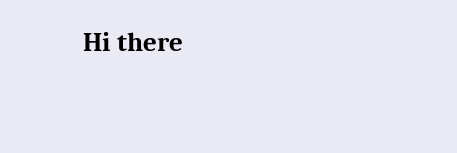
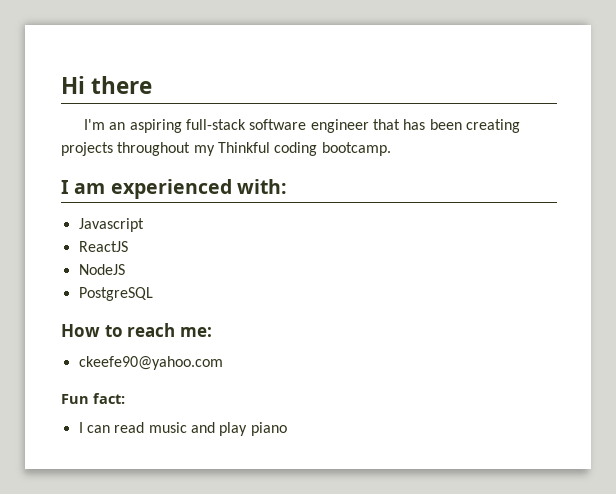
(184, 41) none -> [83,119,520,133] [61,142,391,156] [61,179,287,199] [78,218,144,232] [78,241,128,252] [78,264,125,275] [78,287,153,301] [61,323,212,337] [78,356,223,370] [61,393,125,404] [78,422,287,436] // I'm an aspiring full-stack software engineer that has been creating projects throughout my Thinkful coding bootcamp. // I am experienced with: // Javascript // ReactJS // NodeJS // PostgreSQL // How to reach me: // ckeefe90@yahoo.com // Fun fact: // I can read music and play piano

